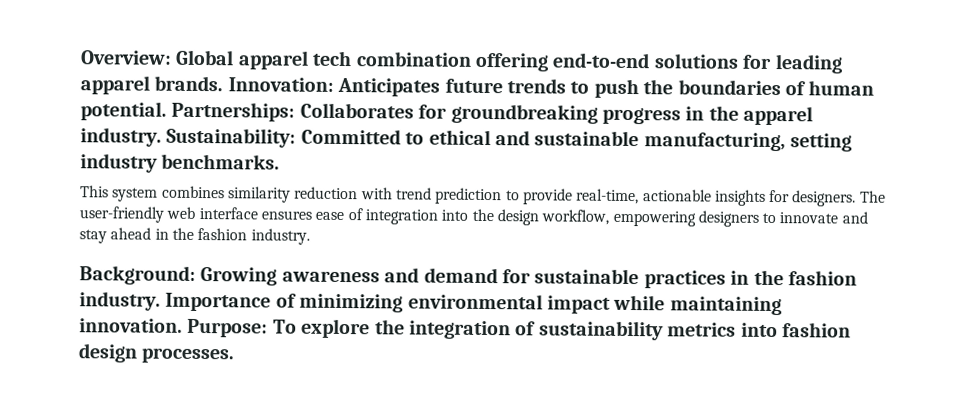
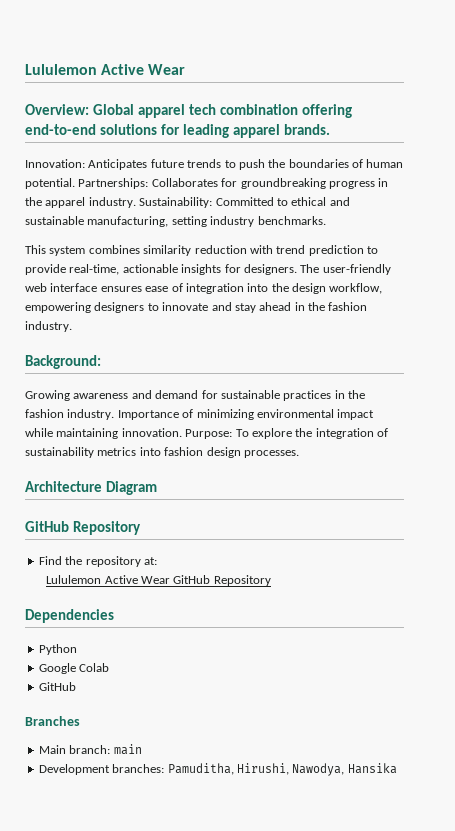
(80, 57) none -> [25,64,186,75] Lululemon Active Wear //
(224, 83) none -> (330, 129) //
(196, 275) none -> (101, 362) //
(235, 355) none -> [25,481,157,495] [25,521,141,535] [38,556,157,567] [46,575,271,586] [25,609,114,623] [38,644,77,655] [38,663,110,674] [38,682,76,691] [25,716,80,726] [38,744,142,755] [38,763,397,776] // Architecture Diagram // GitHub Repository // Find the repository at: // Lululemon Active Wear GitHub Repository // Dependencies // Python // Google Colab // GitHub // Branches // Main branch: main // Development branches: Pamuditha, Hirushi, Nawodya, Hansika

